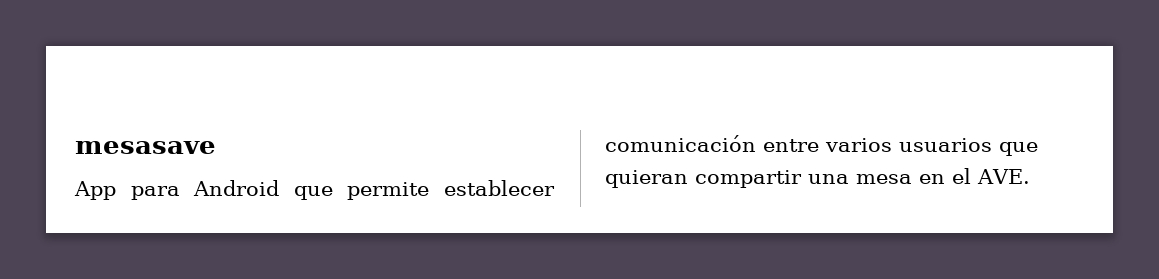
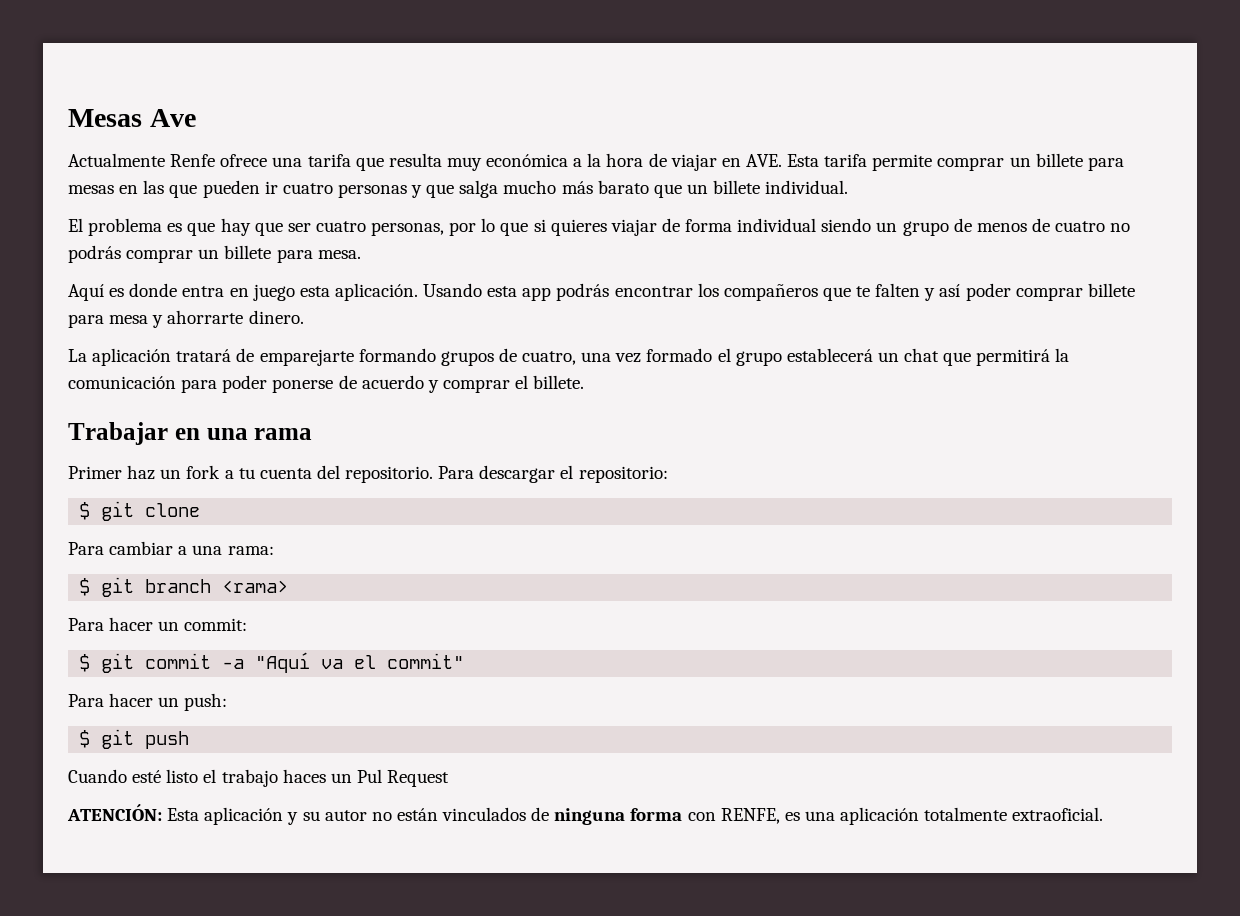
[75,141,216,154] [74,180,555,200] [605,135,1038,156] [605,168,1030,188] mesasave // App para Android que permite establecer comunicación entre varios usuarios que quieran compartir una mesa en el AVE. -> [68,109,196,127] [68,153,1124,171] [68,180,849,198] [68,218,1131,236] [68,245,361,263] [68,283,1135,301] [68,310,304,328] [68,348,1070,366] [68,375,585,393] [68,422,313,445] [68,465,668,483] [79,501,201,521] [68,541,274,555] [79,577,289,597] [68,617,248,631] [79,652,465,673] [68,693,228,711] [79,729,190,749] [68,769,450,787] [67,804,1104,825] Mesas Ave // Actualmente Renfe ofrece una tarifa que resulta muy económica a la hora de viajar en AVE. Esta tarifa permite comprar un billete para mesas en las que pueden ir cuatro personas y que salga mucho más barato que un billete individual. // El problema es que hay que ser cuatro personas, por lo que si quieres viajar de forma individual siendo un grupo de menos de cuatro no podrás comprar un billete para mesa. // Aquí es donde entra en juego esta aplicación. Usando esta app podrás encontrar los compañeros que te falten y así poder comprar billete para mesa y ahorrarte dinero. // La aplicación tratará de emparejarte formando grupos de cuatro, una vez formado el grupo establecerá un chat que permitirá la comunicación para poder ponerse de acuerdo y comprar el billete. // Trabajar en una rama // Primer haz un fork a tu cuenta del repositorio. Para descargar el repositorio: // $ git clone // Para cambiar a una rama: // $ git branch <rama> // Para hacer un commit: // $ git commit -a "Aquí va el commit" // Para hacer un push: // $ git push // Cuando esté listo el trabajo haces un Pul Request // ATENCIÓN: Esta aplicación y su autor no están vinculados de ninguna forma con RENFE, es una aplicación totalmente extraoficial.

